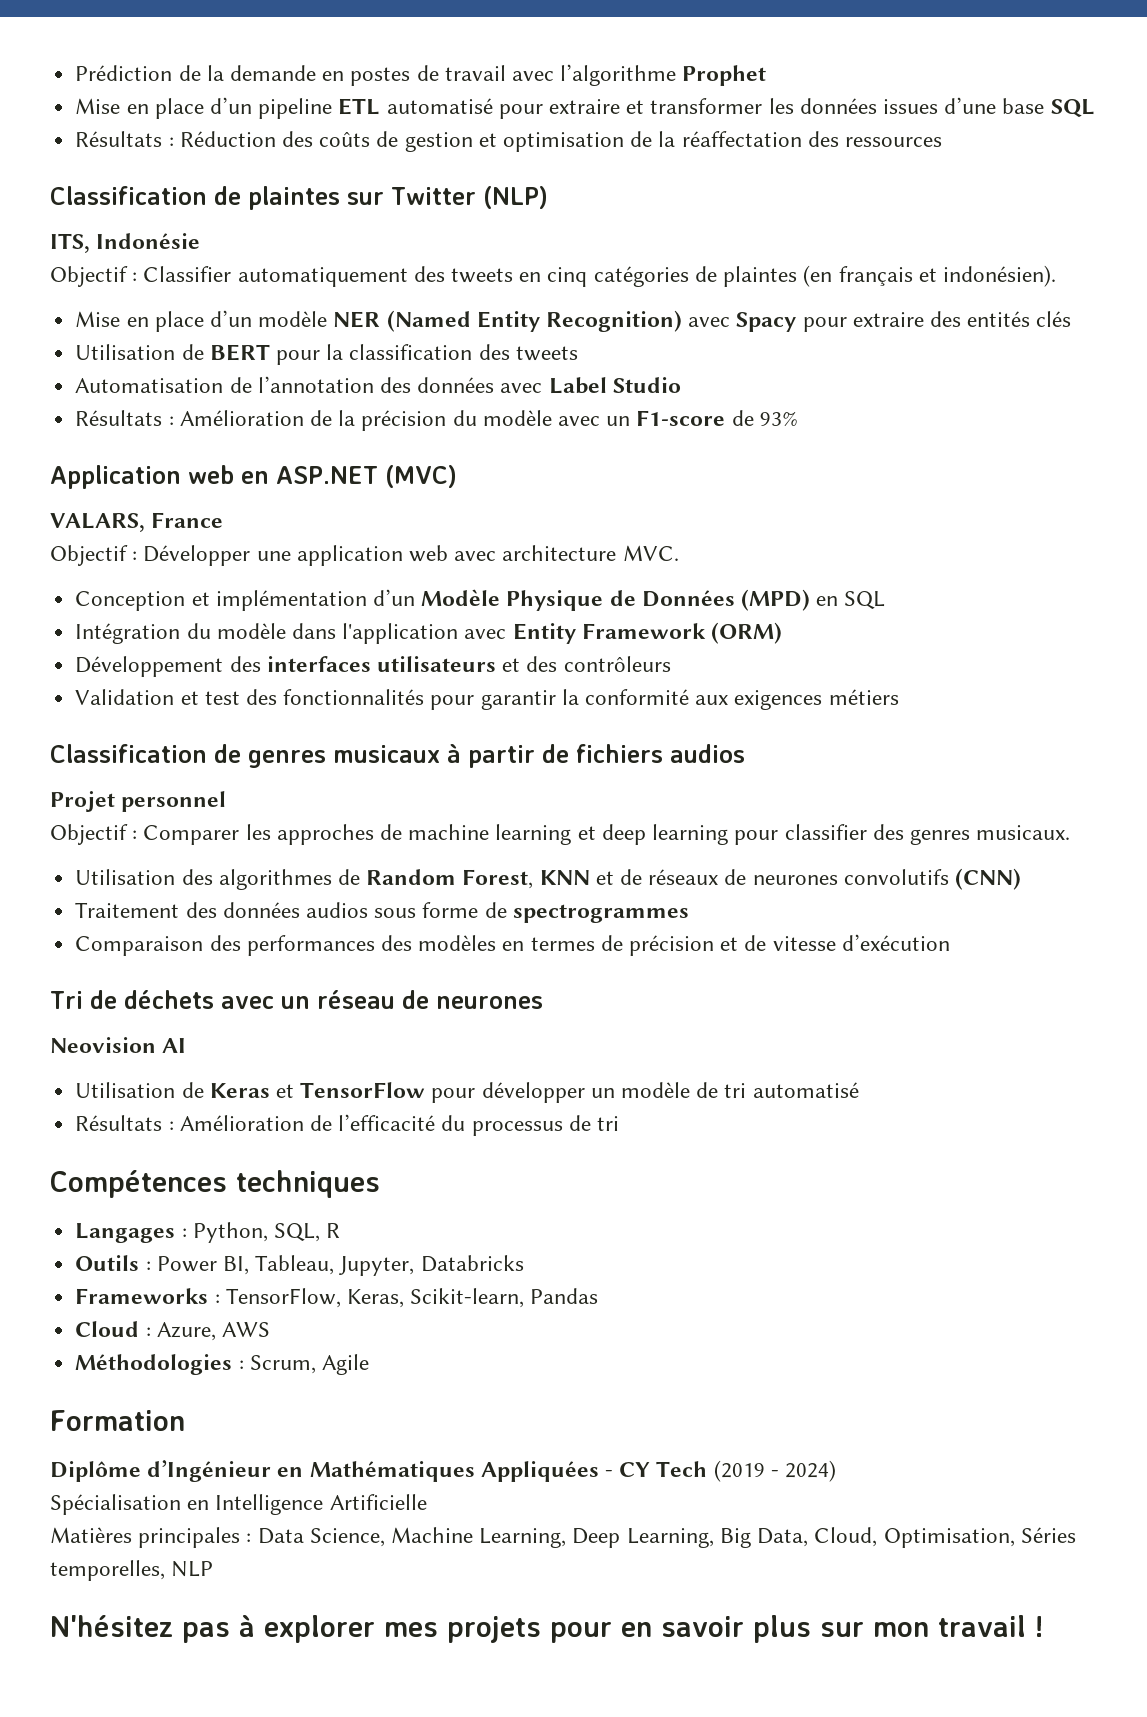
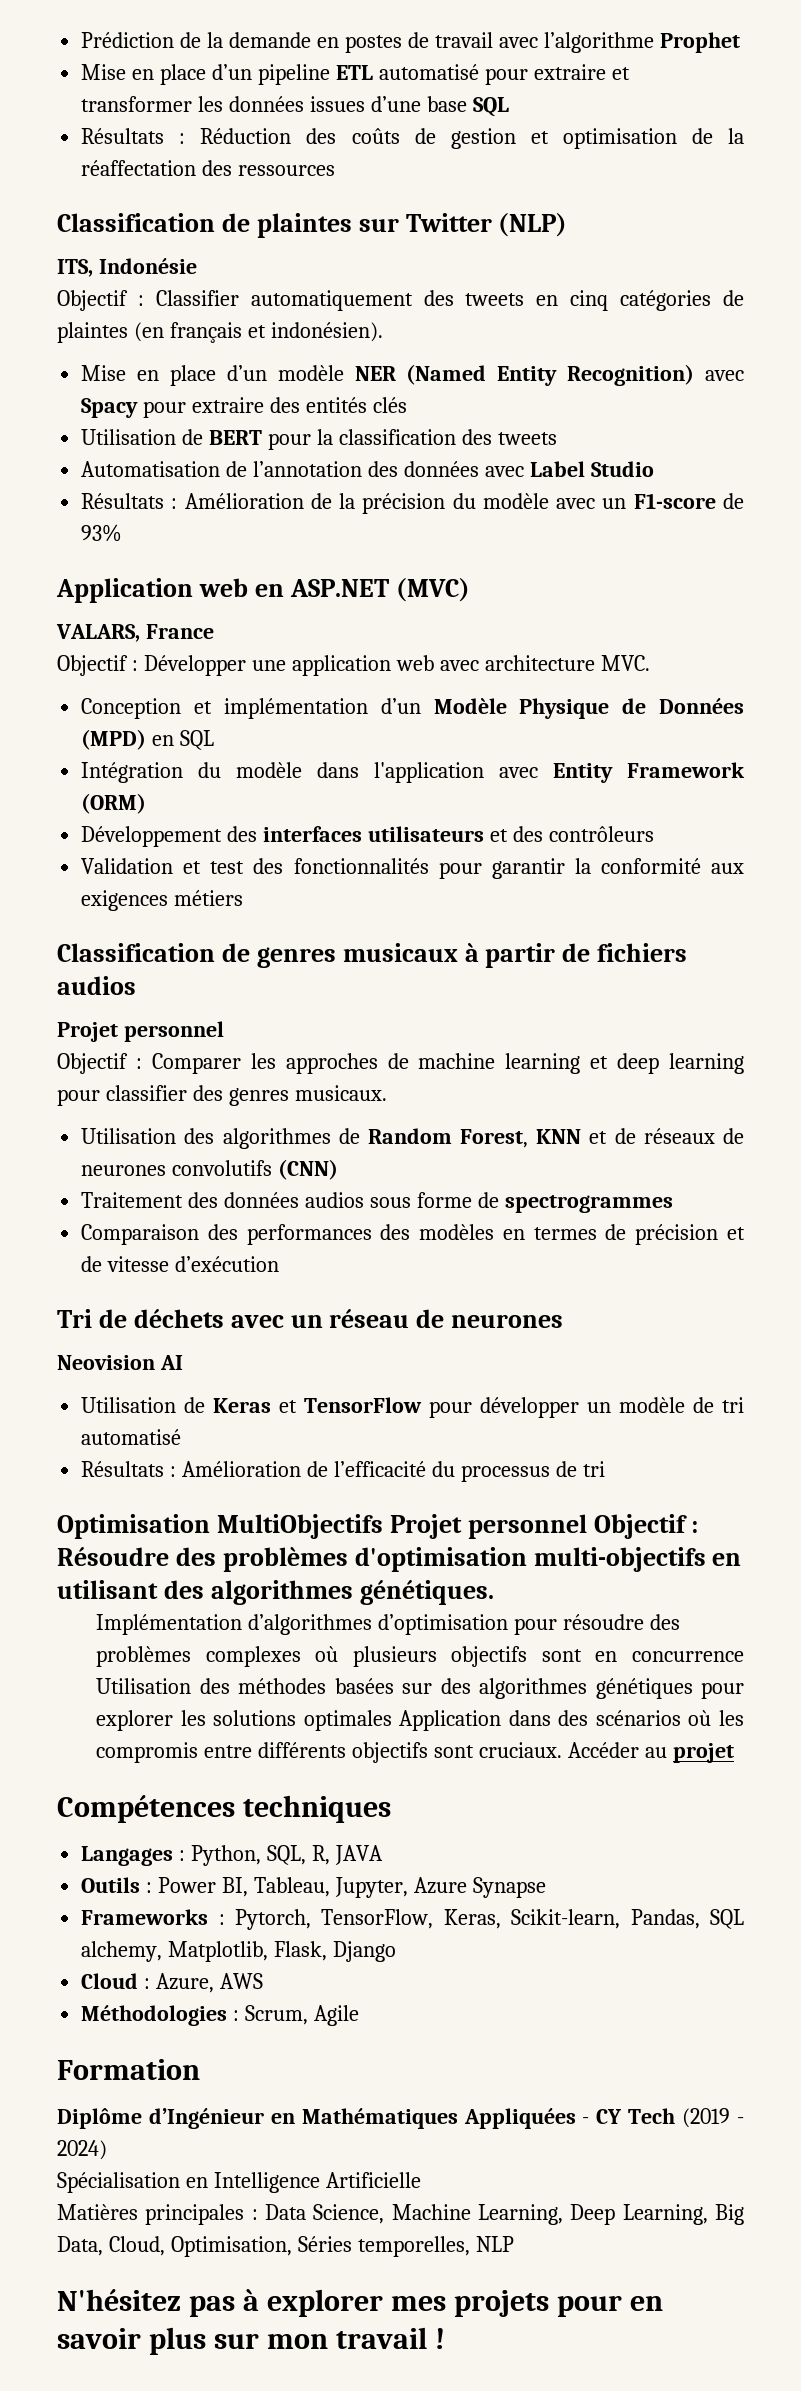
(619, 1123) none -> [57,1514,699,1539] [57,1547,742,1572] [57,1580,494,1605] [96,1614,681,1635] [96,1646,744,1667] [96,1678,744,1699] [96,1710,744,1731] [96,1742,734,1763] // Optimisation MultiObjectifs Projet personnel Objectif : Résoudre des problèmes d'optimisation multi-objectifs en utilisant des algorithmes génétiques. // Implémentation d’algorithmes d’optimisation pour résoudre des problèmes complexes où plusieurs objectifs sont en concurrence Utilisation des méthodes basées sur des algorithmes génétiques pour explorer les solutions optimales Application dans des scénarios où les compromis entre différents objectifs sont cruciaux. Accéder au projet
[326,1223,341,1238] R -> [311,1845,383,1865] R, JAVA
[420,1255,524,1272] Databricks -> [413,1877,546,1898] Azure Synapse
(220, 1299) none -> [234,1909,311,1930] Pytorch,
[530,1288,599,1304] Pandas -> [630,1909,744,1929] [81,1941,397,1962] Pandas, SQL alchemy, Matplotlib, Flask, Django

